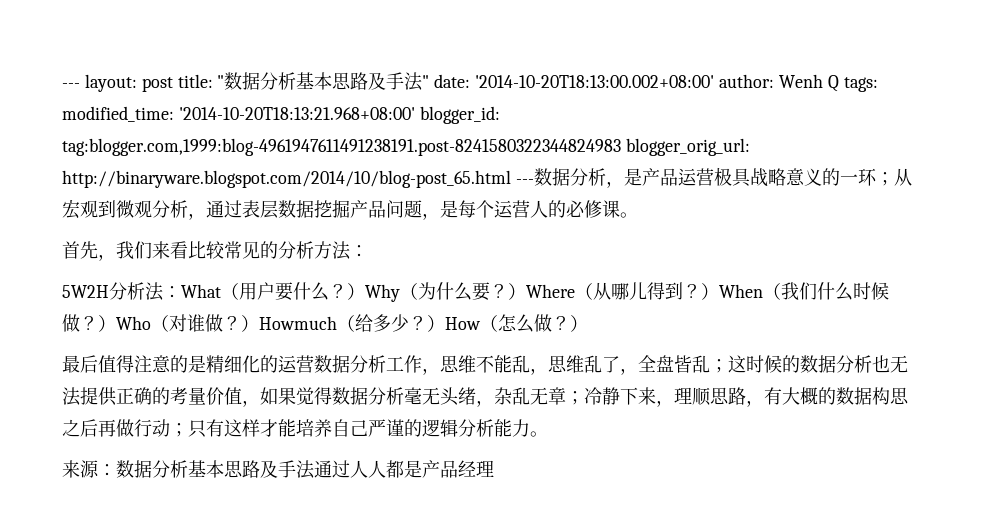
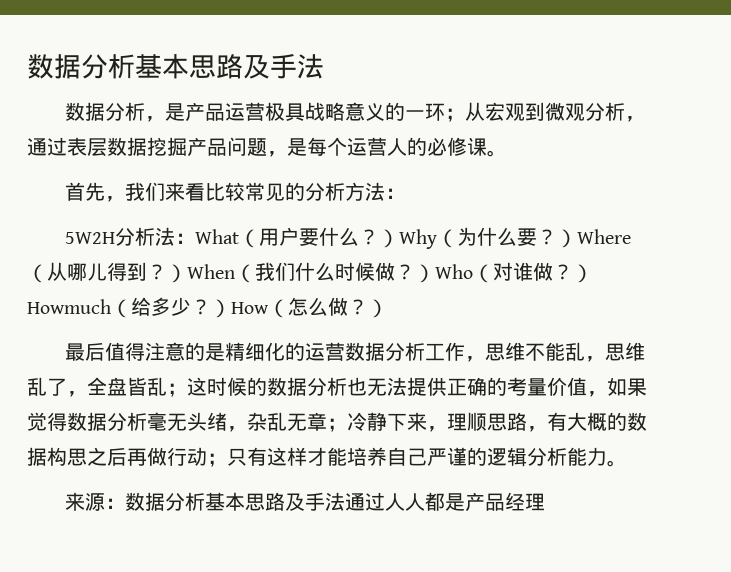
[62,72,878,92] [62,106,500,124] [62,138,750,156] [62,170,534,188] --- layout: post title: "数据分析基本思路及手法" date: '2014-10-20T18:13:00.002+08:00' author: Wenh Q tags: modified_time: '2014-10-20T18:13:21.968+08:00' blogger_id: tag:blogger.com,1999:blog-4961947611491238191.post-8241580322344824983 blogger_orig_url: http://binaryware.blogspot.com/2014/10/blog-post_65.html --- -> [27,54,324,79] 数据分析基本思路及手法 //

